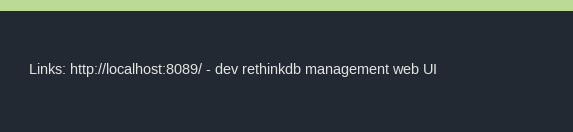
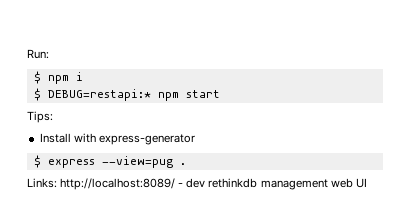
(29, 68) none -> [27,49,49,59] [33,71,83,84] [33,88,220,101] [27,111,53,123] [39,133,195,145] [33,155,186,168] Run: // $ npm i // $ DEBUG=restapi:* npm start // Tips: // Install with express-generator // $ express --view=pug . //

